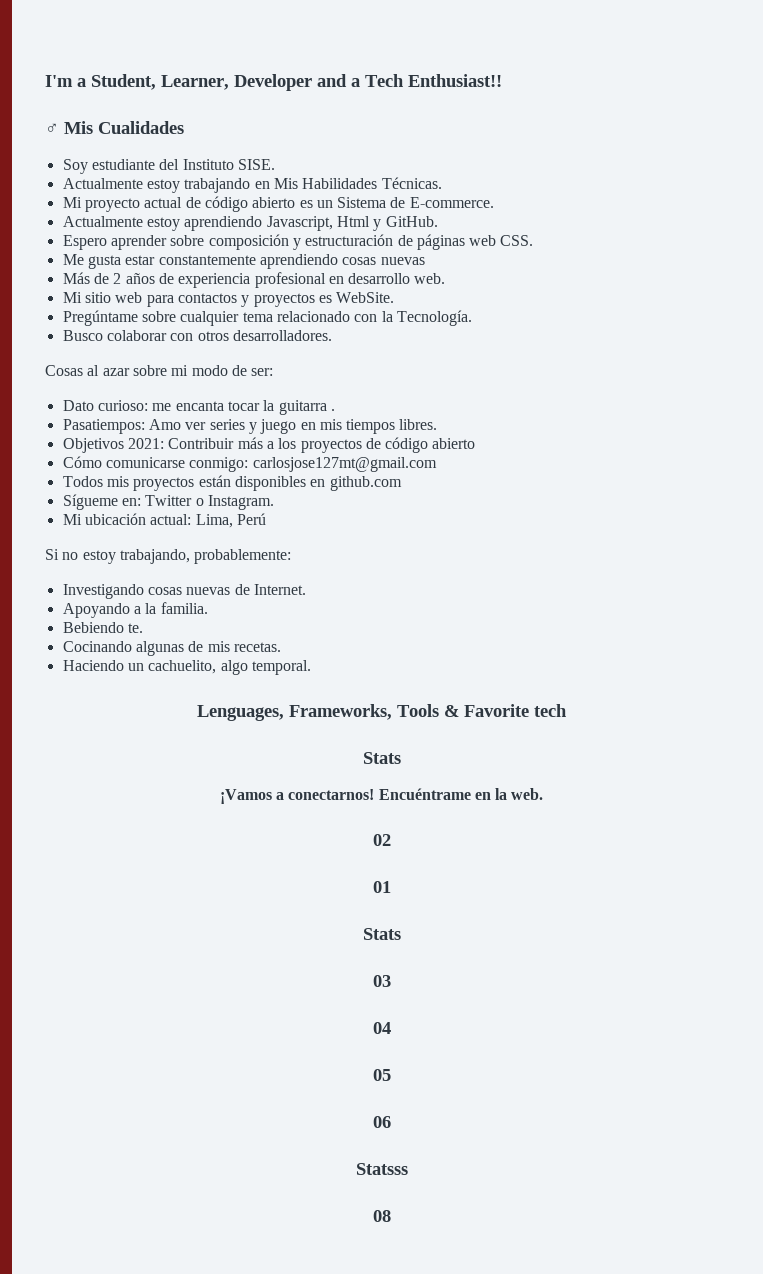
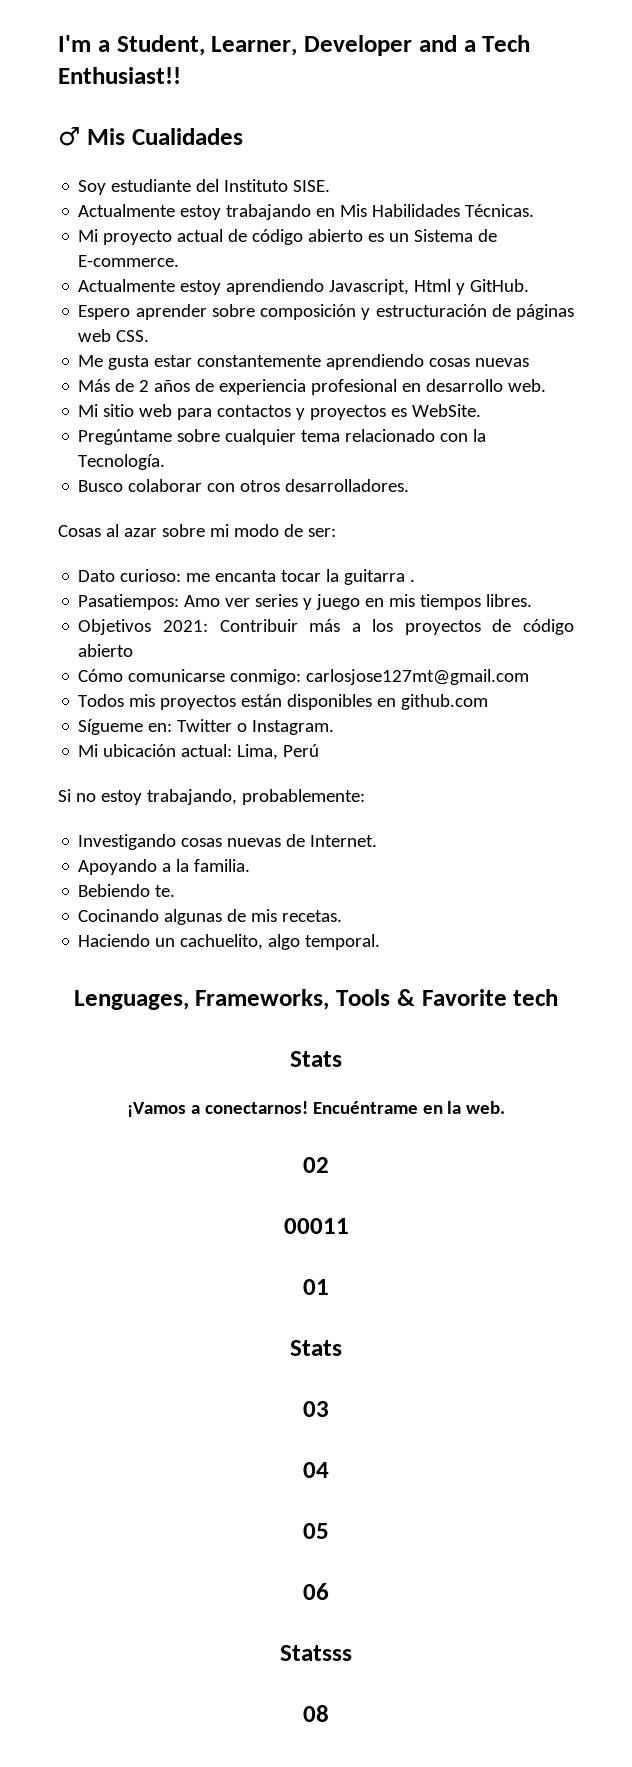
(391, 840) none -> [283,1218,349,1234] // 00011

